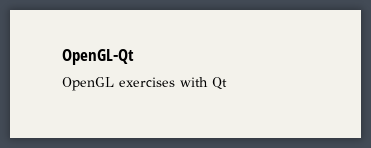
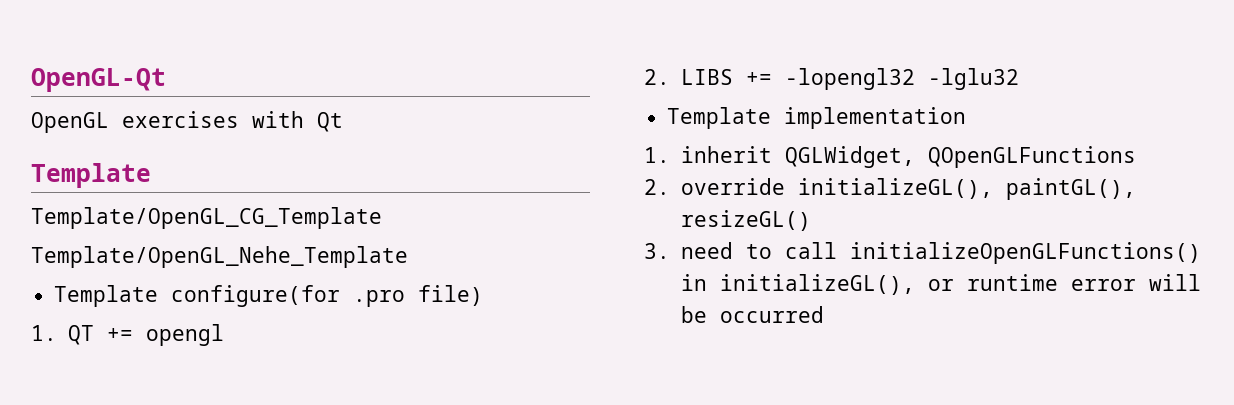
(227, 83) none -> [31,163,151,188] [31,207,382,229] [31,246,408,268] [54,285,484,307] [31,324,224,346] [644,68,1019,90] [667,107,967,129] [644,146,1136,168] [644,178,1136,200] [680,210,811,231] [644,242,1201,264] [680,274,1201,295] [680,306,824,323] // Template // Template/OpenGL_CG_Template // Template/OpenGL_Nehe_Template // Template configure(for .pro file) // 1. QT += opengl // 2. LIBS += -lopengl32 -lglu32 // Template implementation // 1. inherit QGLWidget, QOpenGLFunctions // 2. override initializeGL(), paintGL(), resizeGL() // 3. need to call initializeOpenGLFunctions() in initializeGL(), or runtime error will be occurred

